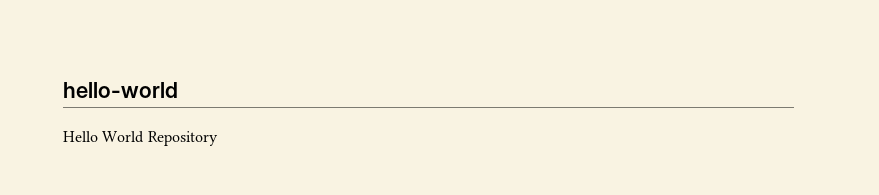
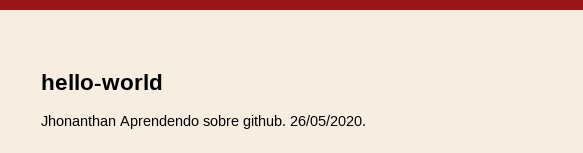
[63,131,218,146] Hello World Repository -> [41,115,366,129] Jhonanthan Aprendendo sobre github. 26/05/2020.

